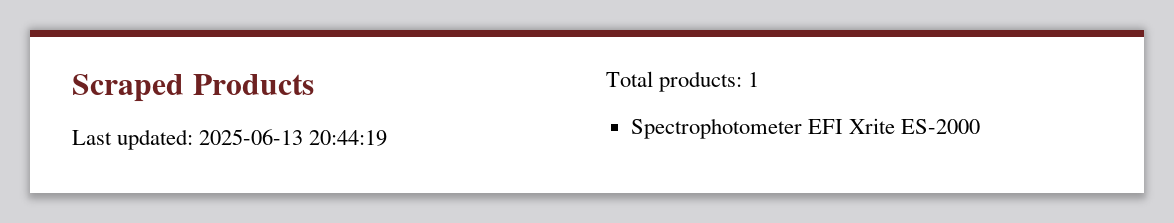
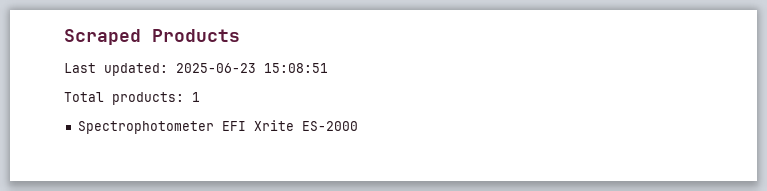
[199,129,388,146] 2025-06-13 20:44:19 -> [176,63,328,73] 2025-06-23 15:08:51

